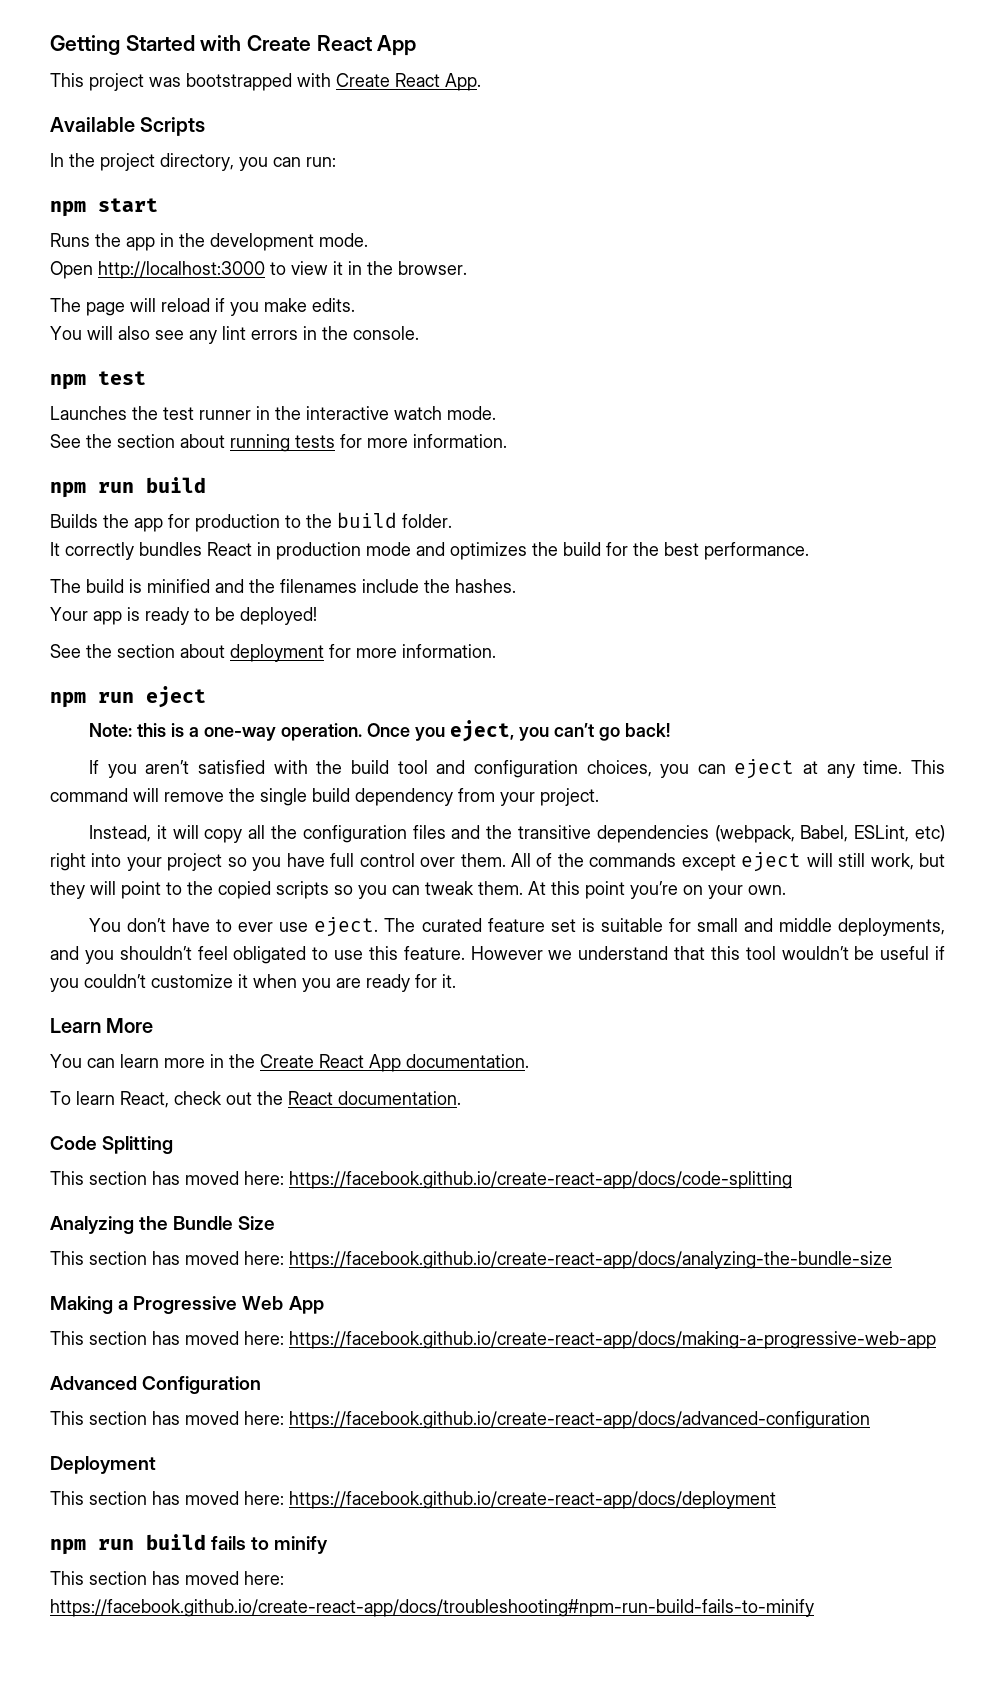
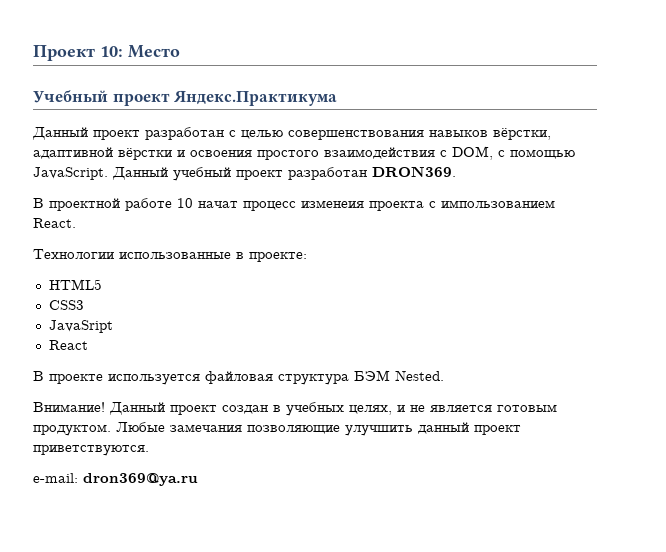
[50,35,417,56] [50,73,481,91] [50,117,206,136] [50,153,336,171] [50,198,158,217] [50,233,368,251] [50,261,467,279] [50,298,355,316] [50,326,419,344] [50,371,146,390] [50,406,496,420] [50,434,507,452] [50,477,206,498] [50,512,452,532] [50,542,809,560] [50,579,516,593] [50,607,317,625] [50,644,496,662] [50,686,206,708] [89,720,671,742] [89,759,945,779] [50,788,599,806] [89,825,946,843] [50,852,946,872] [50,881,786,899] [89,917,946,937] [50,946,946,964] [50,974,456,992] [50,1018,154,1033] [50,1054,529,1072] [50,1091,461,1108] [50,1136,174,1154] [50,1171,792,1189] [50,1216,276,1234] [50,1251,892,1269] [50,1296,324,1314] [50,1331,936,1349] [50,1376,262,1394] [50,1411,870,1429] [50,1456,156,1474] [50,1491,776,1509] [50,1534,329,1555] [50,1571,284,1585] [50,1599,814,1617] Getting Started with Create React App // This project was bootstrapped with Create React App. // Available Scripts // In the project directory, you can run: // npm start // Runs the app in the development mode. // Open http://localhost:3000 to view it in the browser. // The page will reload if you make edits. // You will also see any lint errors in the console. // npm test // Launches the test runner in the interactive watch mode. // See the section about running tests for more information. // npm run build // Builds the app for production to the build folder. // It correctly bundles React in production mode and optimizes the build for the best performance. // The build is minified and the filenames include the hashes. // Your app is ready to be deployed! // See the section about deployment for more information. // npm run eject // Note: this is a one-way operation. Once you eject, you can’t go back! // If you aren’t satisfied with the build tool and configuration choices, you can eject at any time. This command will remove the single build dependency from your project. // Instead, it will copy all the configuration files and the transitive dependencies (webpack, Babel, ESLint, etc) right into your project so you have full control over them. All of the commands except eject will still work, but they will point to the copied scripts so you can tweak them. At this point you’re on your own. // You don’t have to ever use eject. The curated feature set is suitable for small and middle deployments, and you shouldn’t feel obligated to use this feature. However we understand that this tool wouldn’t be useful if you couldn’t customize it when you are ready for it. // Learn More // You can learn more in the Create React App documentation. // To learn React, check out the React documentation. // Code Splitting // This section has moved here: https://facebook.github.io/create-react-app/docs/code-splitting // Analyzing the Bundle Size // This section has moved here: https://facebook.github.io/create-react-app/docs/analyzing-the-bundle-size // Making a Progressive Web App // This section has moved here: https://facebook.github.io/create-react-app/docs/making-a-progressive-web-app // Advanced Configuration // This section has moved here: https://facebook.github.io/create-react-app/docs/advanced-configuration // Deployment // This section has moved here: https://facebook.github.io/create-react-app/docs/deployment // npm run build fails to minify // This section has moved here: https://facebook.github.io/create-react-app/docs/troubleshooting#npm-run-build-fails-to-minify -> [33,45,180,61] [33,90,338,106] [32,127,551,140] [33,146,575,160] [33,166,456,181] [33,198,555,211] [33,218,76,228] [33,249,307,262] [48,279,102,290] [48,300,84,310] [48,320,113,333] [48,340,88,350] [33,370,444,385] [33,402,557,416] [33,422,521,436] [33,445,149,456] [33,473,198,486] Проект 10: Место // Учебный проект Яндекс.Практикума // Данный проект разработан с целью совершенствования навыков вёрстки, адаптивной вёрстки и освоения простого взаимодействия с DOM, с помощью JavaScript. Данный учебный проект разработан DRON369. // В проектной работе 10 начат процесс изменеия проекта с импользованием React. // Технологии использованные в проекте: // HTML5 // CSS3 // JavaSript // React // В проекте используется файловая структура БЭМ Nested. // Внимание! Данный проект создан в учебных целях, и не является готовым продуктом. Любые замечания позволяющие улучшить данный проект приветствуются. // e-mail: dron369@ya.ru

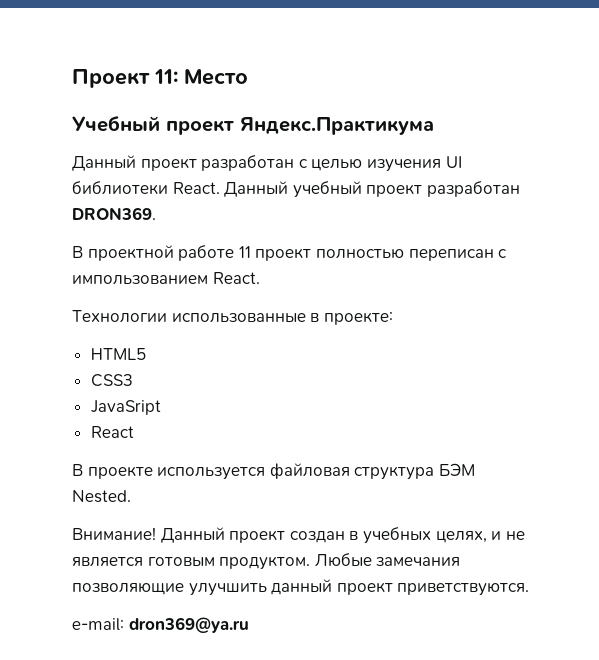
[100,46,123,57] 10: -> [154,69,178,84] 11:
[288,128,551,140] [33,146,575,160] [33,167,108,180] совершенствования навыков вёрстки, адаптивной вёрстки и освоения простого взаимодействия с DOM, с помощью JavaScript. -> [366,156,462,172] [72,181,220,195] изучения UI библиотеки React.
[177,198,424,211] 10 начат процесс изменеия проекта -> [238,246,494,261] 11 проект полностью переписан

